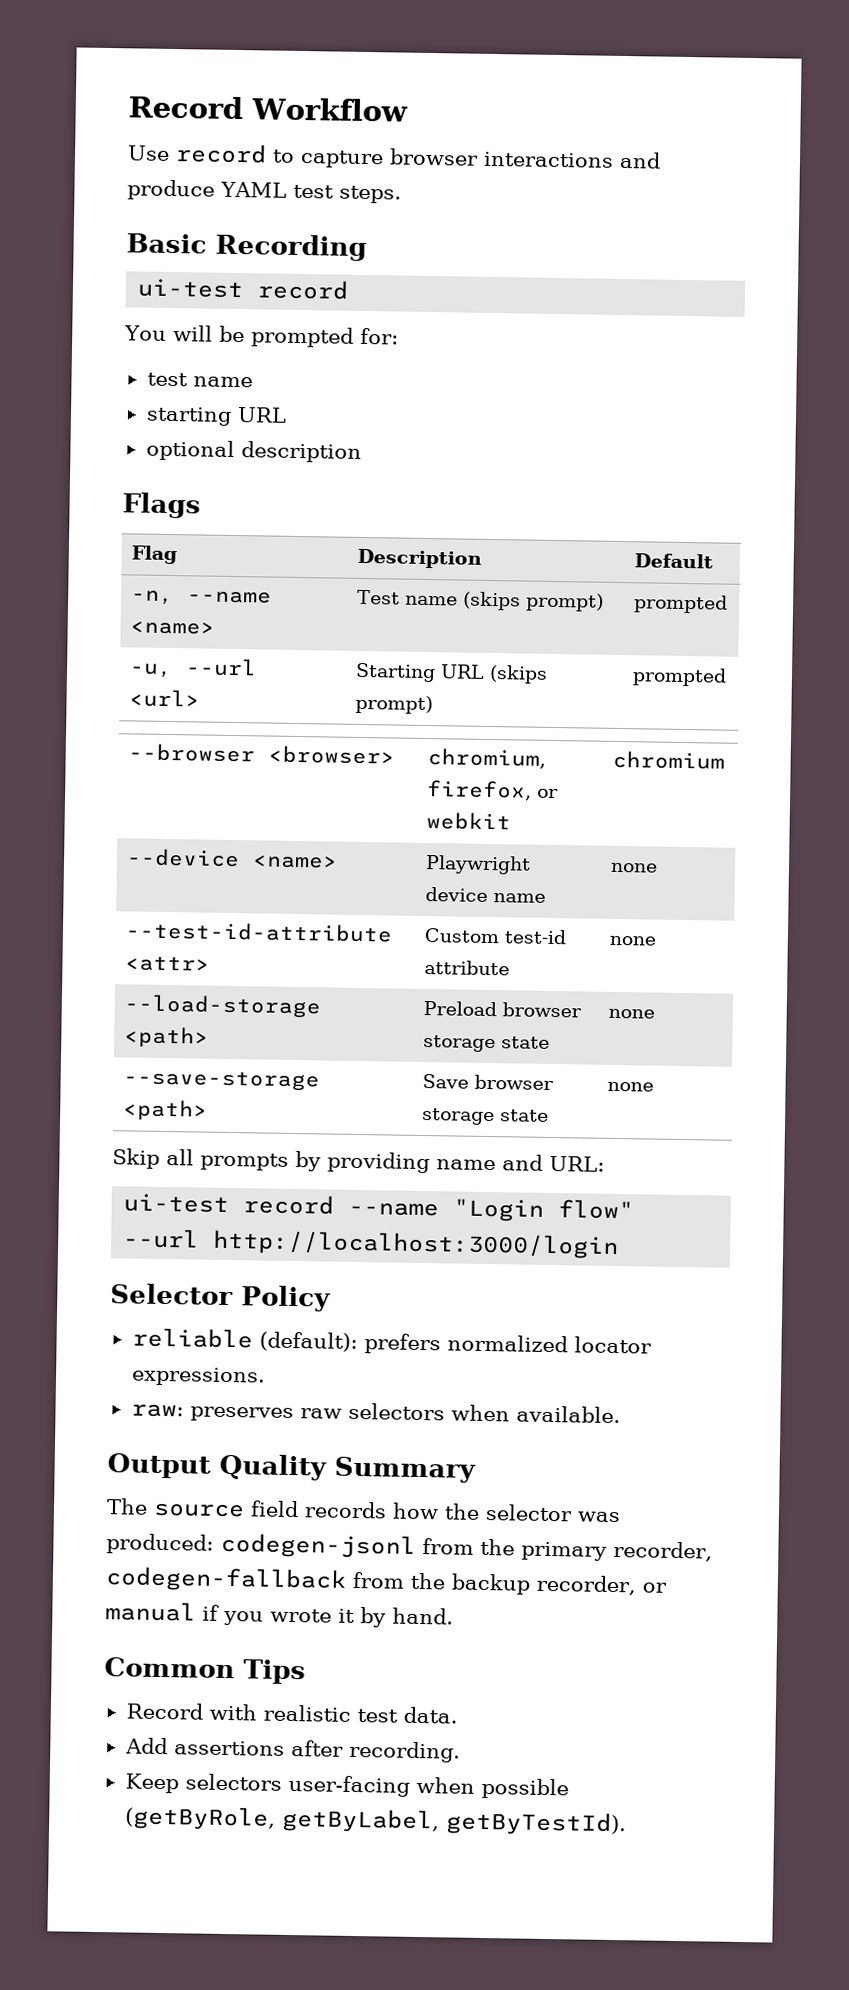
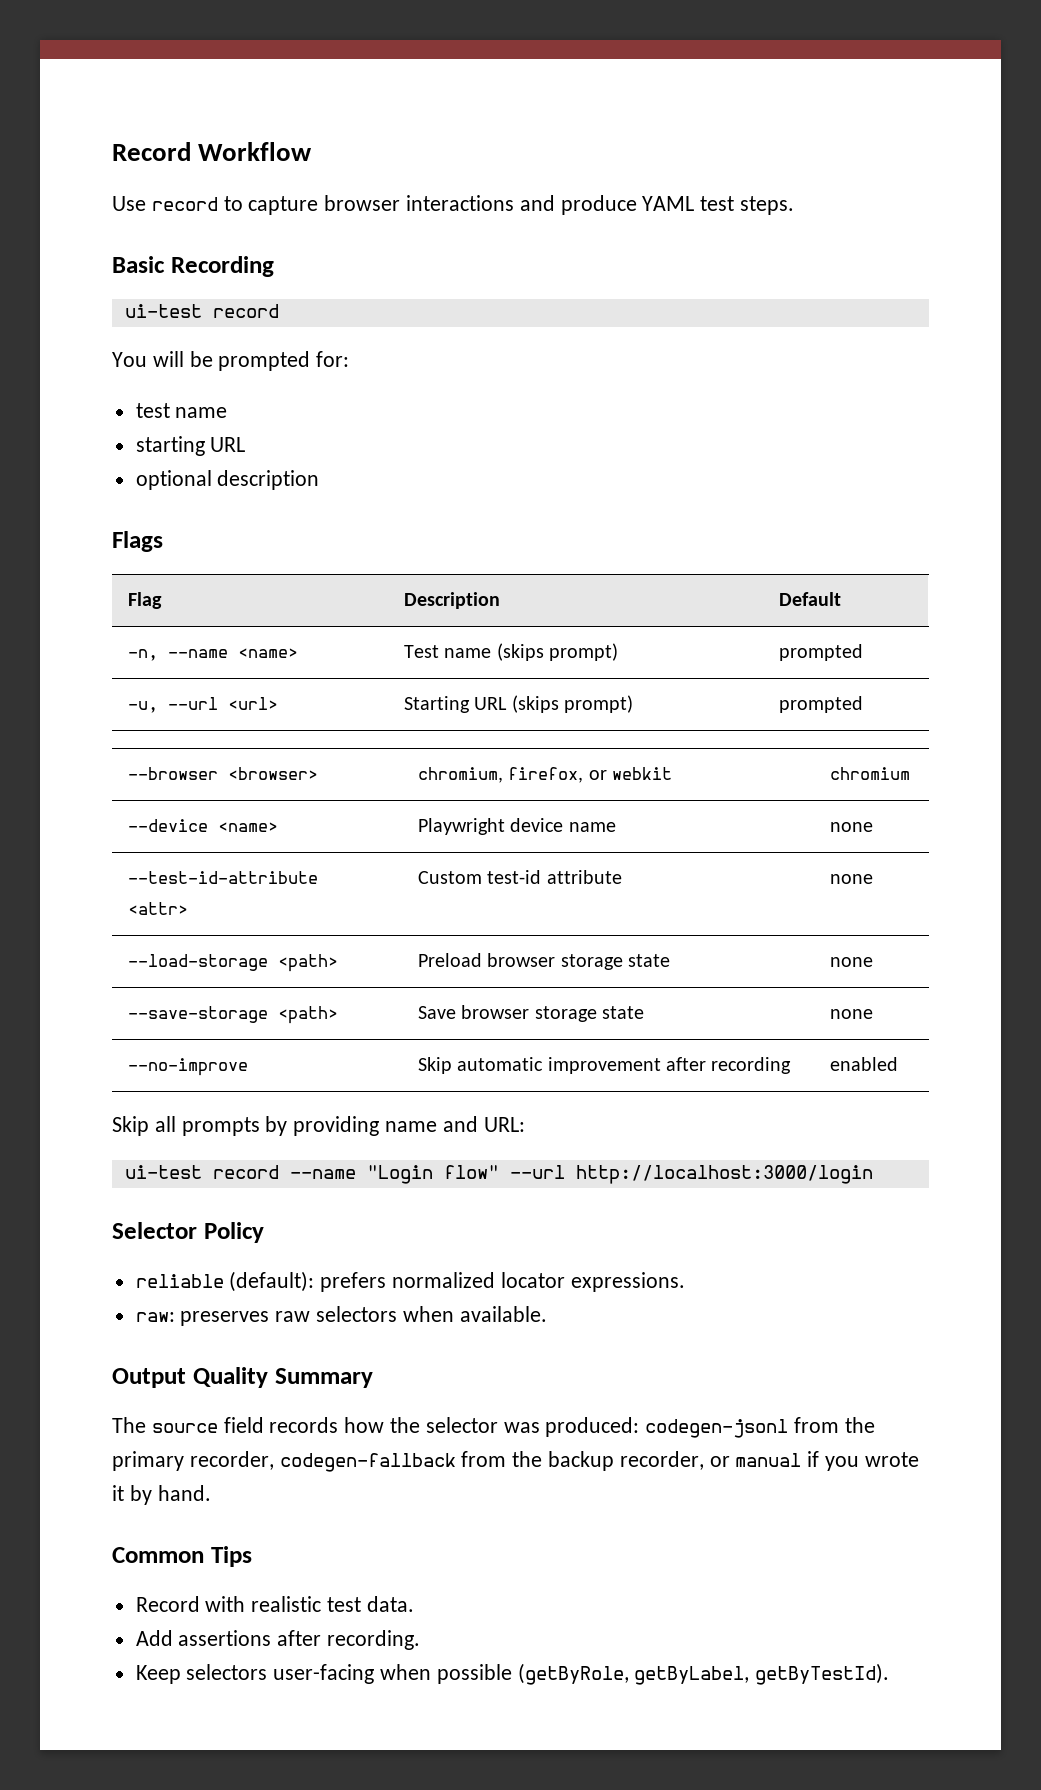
(655, 1086) none -> [127,1058,248,1076] [417,1057,792,1074] [829,1057,898,1071] // --no-improve | Skip automatic improvement after recording | enabled

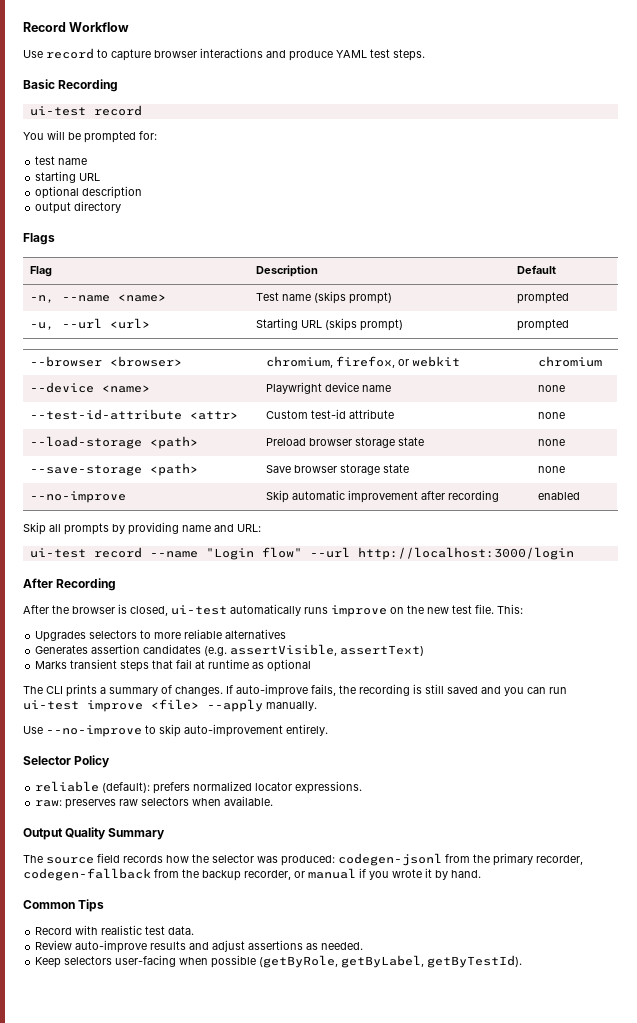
(320, 480) none -> [35,201,122,214] // output directory
(873, 1174) none -> [23,578,117,591] [23,604,523,617] [35,629,287,642] [35,644,425,656] [35,659,312,672] [23,684,567,697] [23,699,317,712] [23,724,328,737] // After Recording // After the browser is closed, ui-test automatically runs improve on the new test file. This: // Upgrades selectors to more reliable alternatives // Generates assertion candidates (e.g. assertVisible, assertText) // Marks transient steps that fail at runtime as optional // The CLI prints a summary of changes. If auto-improve fails, the recording is still saved and you can run ui-test improve <file> --apply manually. // Use --no-improve to skip auto-improvement entirely.
[135,1630,421,1650] Add assertions after recording. -> [35,940,364,953] Review auto-improve results and adjust assertions as needed.

